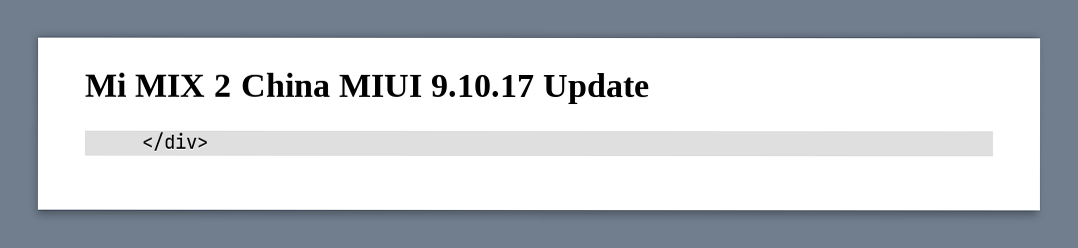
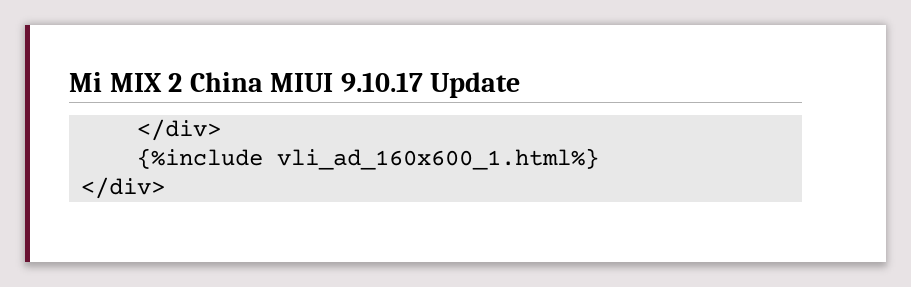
(208, 141) none -> [137,148,600,170] [81,177,166,199] // {%include vli_ad_160x600_1.html%} // </div>

